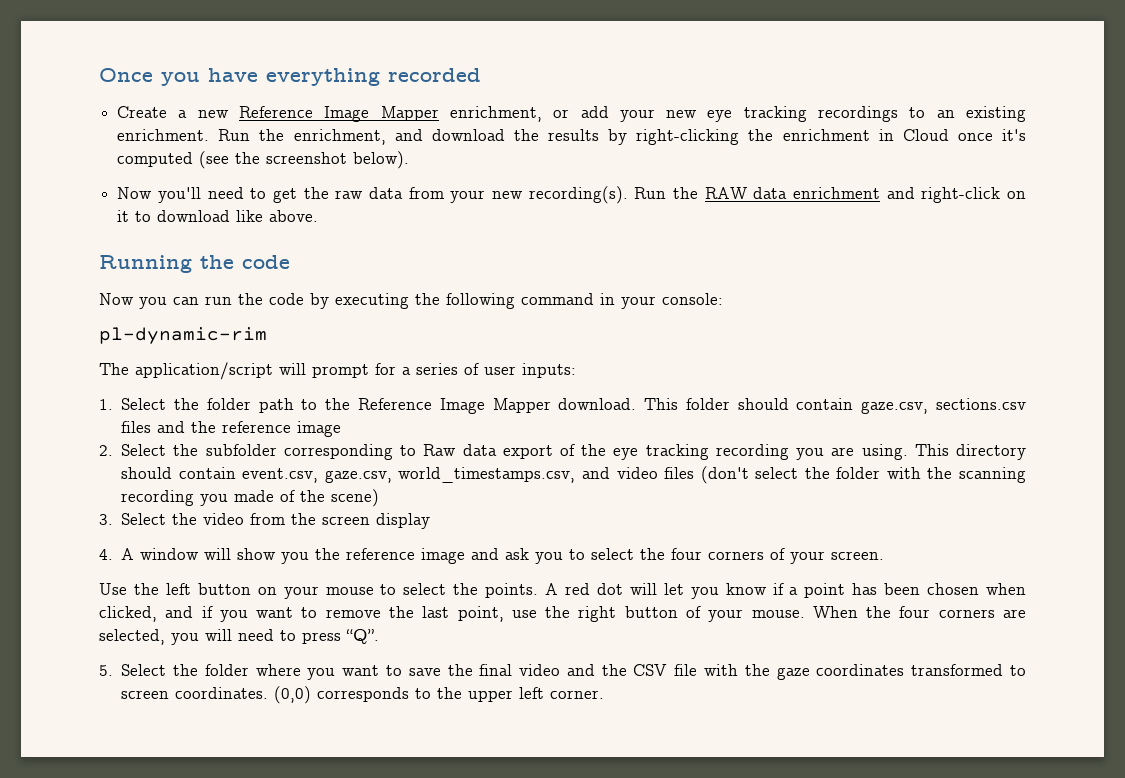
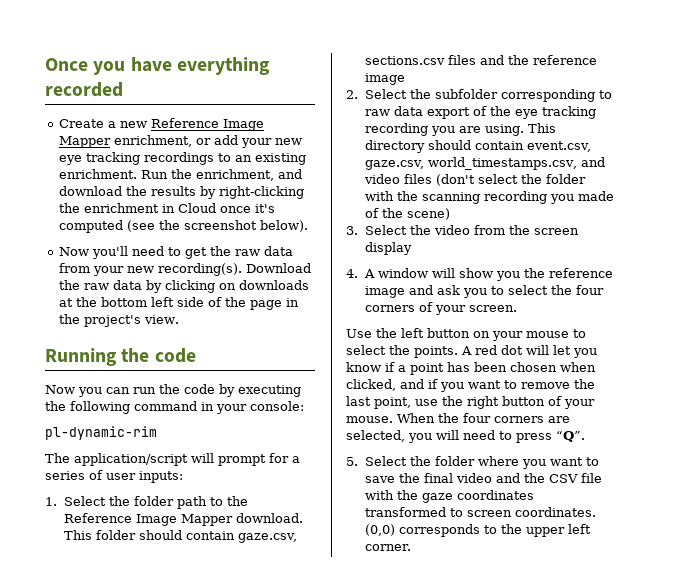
[634,187,1027,203] [117,210,319,222] Run the RAW data enrichment and right-click on it to download like above. -> [246,263,312,273] [59,280,310,293] [59,297,300,310] [59,314,180,327] Download the raw data by clicking on downloads at the bottom left side of the page in the project's view.
[423,444,457,456] Raw -> [364,109,390,116] raw

